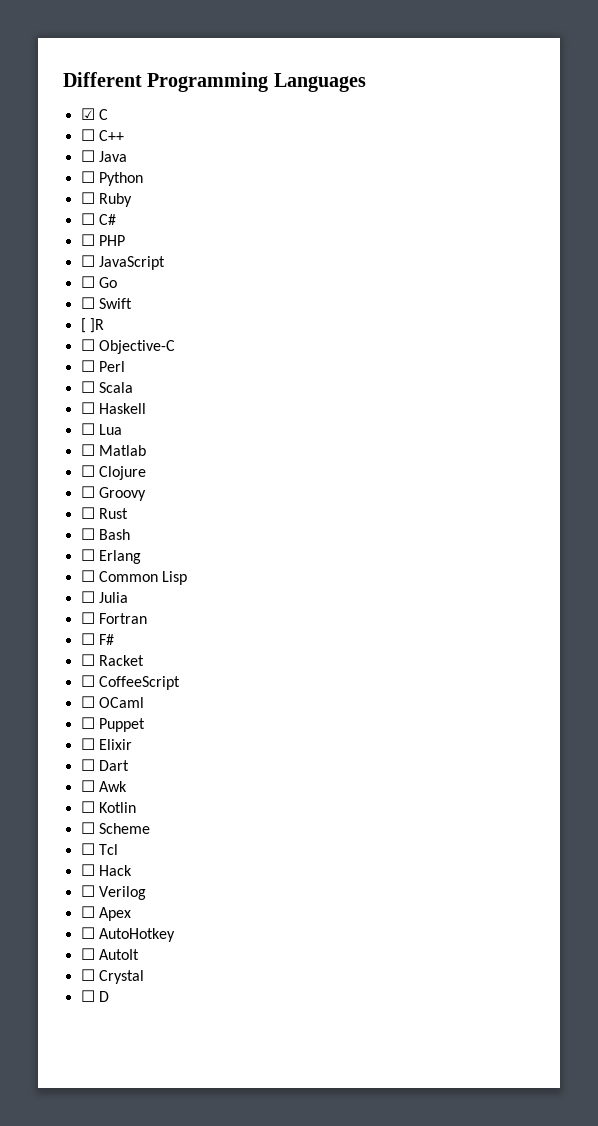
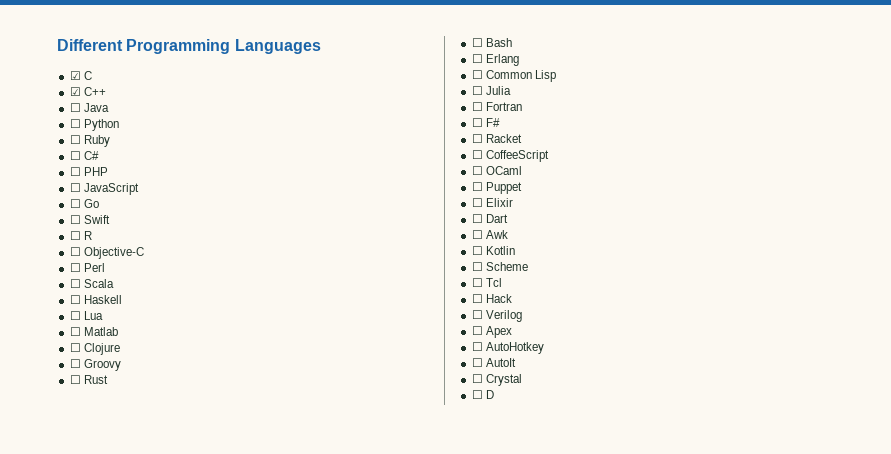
[80,129,95,141] ☐ -> [69,87,81,96] ☑
[80,318,104,333] [ ]R -> [69,231,92,240] ☐ R

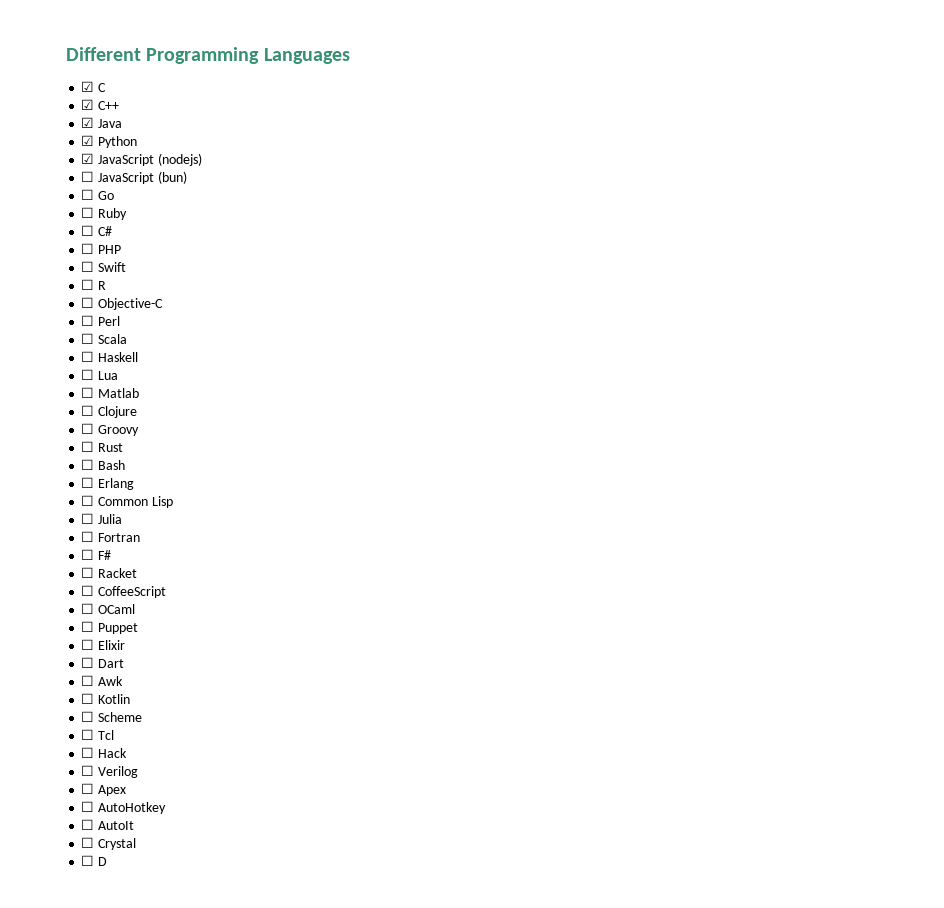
[69,103,81,112] ☐ -> [81,117,95,128] ☑
[69,119,119,131] ☐ Python -> [81,135,138,148] [81,153,202,166] [81,171,187,184] [81,189,115,200] ☑ Python // ☑ JavaScript (nodejs) // ☐ JavaScript (bun) // ☐ Go
[69,183,139,195] [69,199,99,208] // ☐ JavaScript // ☐ Go -> (122, 249) none

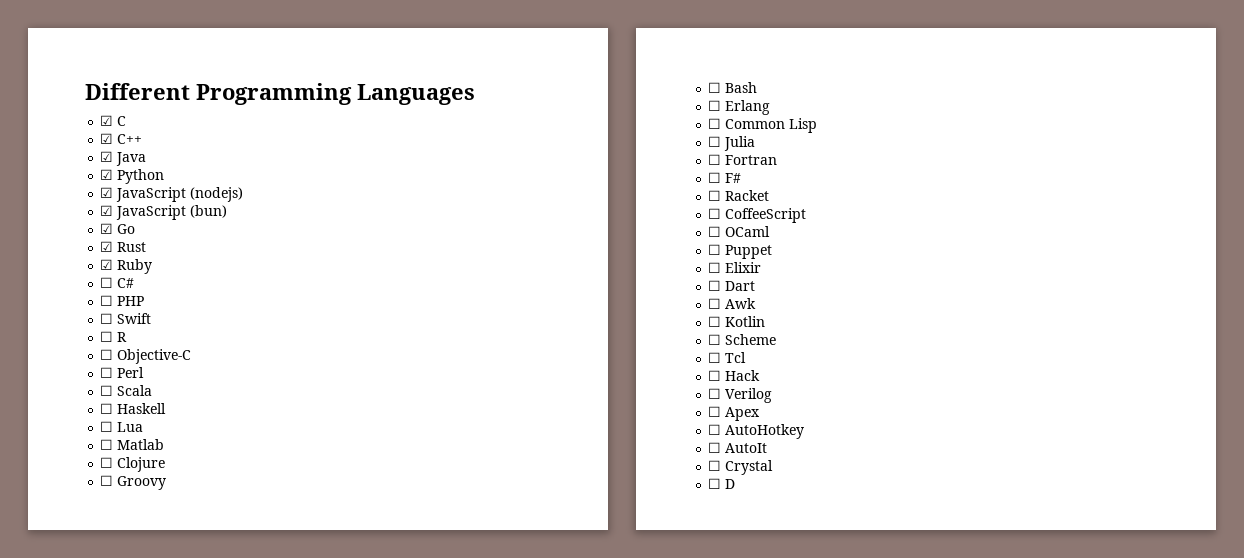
[81,171,95,182] ☐ -> [100,205,114,216] ☑
[81,189,95,200] ☐ -> [100,223,114,234] ☑
[81,207,95,218] ☐ -> [100,241,147,252] [100,259,114,270] ☑ Rust // ☑
[81,441,124,452] // ☐ Rust -> (167, 483) none

